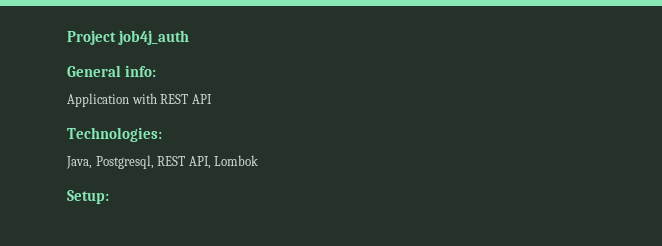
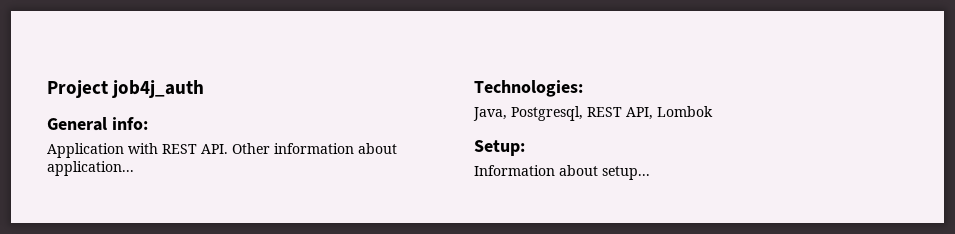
[191,94,212,104] API -> [201,143,397,154] [47,161,134,176] API. Other information about application...
(109, 197) none -> [474,165,650,180] // Information about setup...

